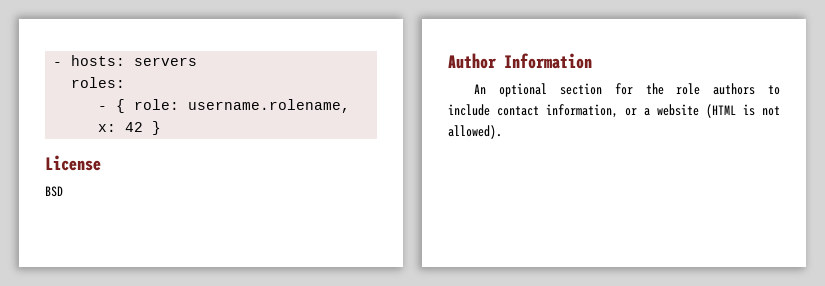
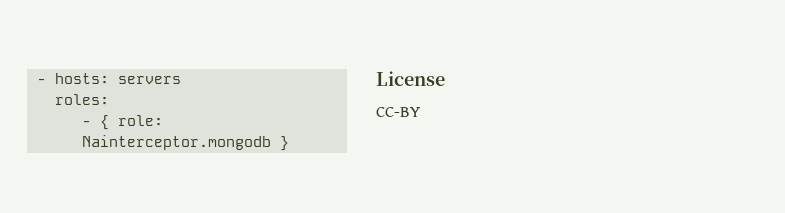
[188,99,351,113] [98,122,144,132] username.rolename, x: 42 -> [82,135,272,150] Nainterceptor.mongodb
[45,186,63,197] [448,53,592,69] [474,83,780,97] [448,104,780,118] [448,125,502,139] BSD // Author Information // An optional section for the role authors to include contact information, or a website (HTML is not allowed). -> [376,107,420,117] CC-BY

